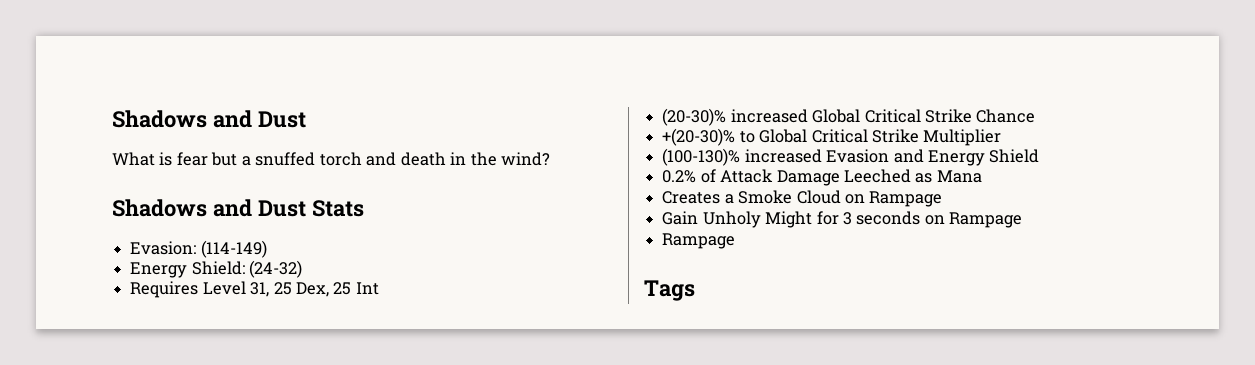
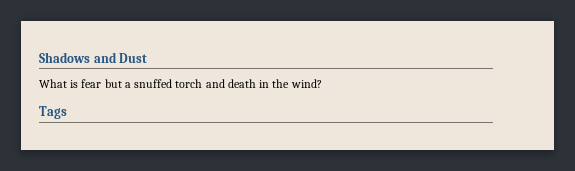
[112,199,364,217] [130,240,267,258] [130,260,303,278] [130,281,379,298] [662,108,1036,126] [662,128,1002,146] [662,148,1040,166] [662,169,982,186] [662,190,943,207] [662,211,1023,228] [662,233,736,249] // Shadows and Dust Stats // Evasion: (114-149) // Energy Shield: (24-32) // Requires Level 31, 25 Dex, 25 Int // (20-30)% increased Global Critical Strike Chance // +(20-30)% to Global Critical Strike Multiplier // (100-130)% increased Evasion and Energy Shield // 0.2% of Attack Damage Leeched as Mana // Creates a Smoke Cloud on Rampage // Gain Unholy Might for 3 seconds on Rampage // Rampage -> (322, 83) none

